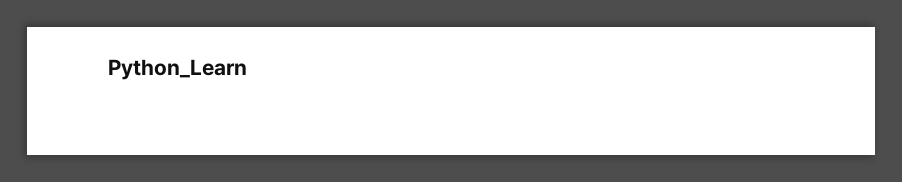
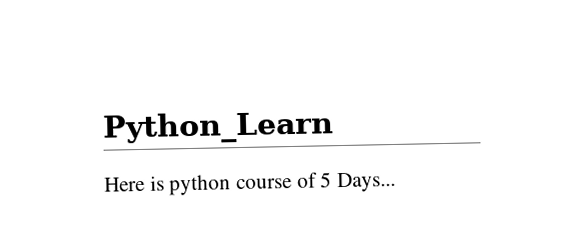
(247, 69) none -> [104,171,397,196] // Here is python course of 5 Days...

